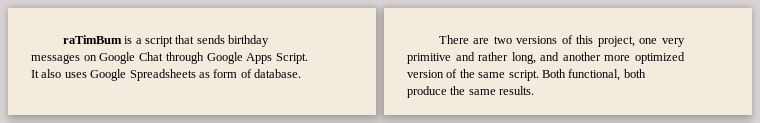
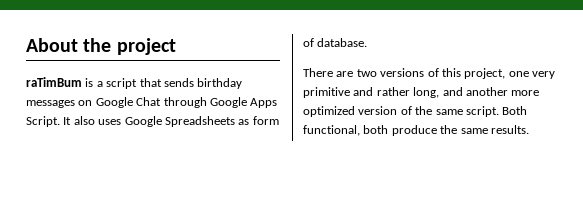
(62, 39) none -> [26,38,176,55] About the project //

